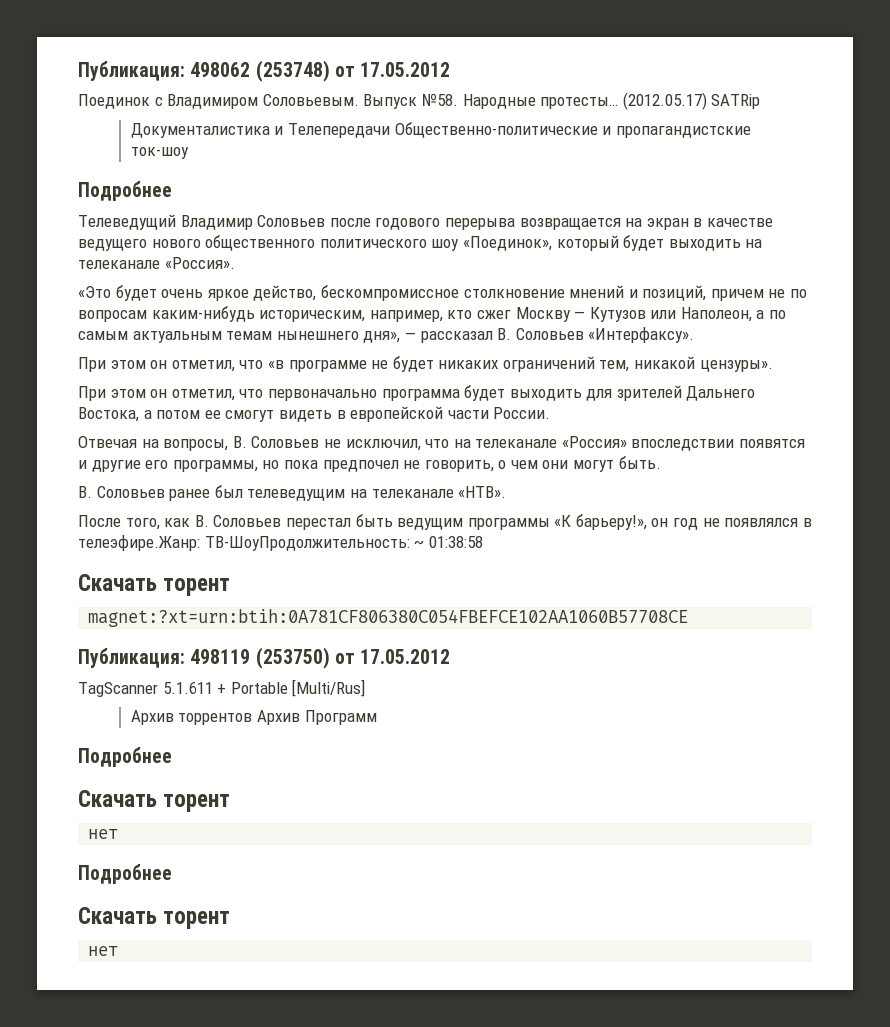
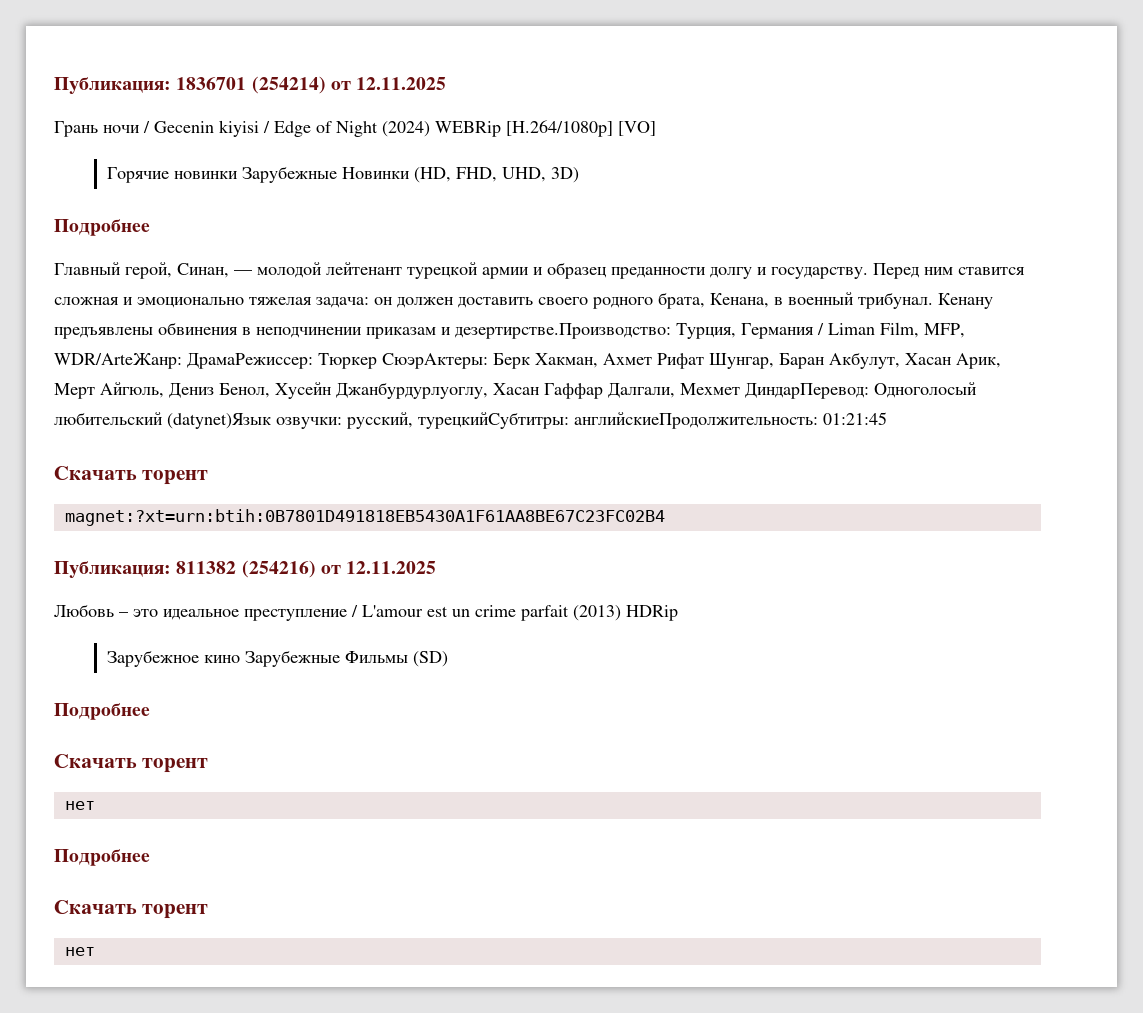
[78,60,451,82] [78,92,761,110] [130,122,751,138] [130,147,189,159] [78,181,172,201] [78,214,773,230] [78,235,763,251] [78,257,235,269] [78,285,808,301] [78,306,787,322] [78,327,695,343] [78,356,773,372] [78,385,756,401] [78,406,551,422] [78,436,806,451] [78,456,661,472] [78,485,507,501] [78,514,812,530] [78,535,483,551] [78,574,231,596] [88,609,689,627] [78,647,451,669] [78,679,366,697] [130,710,377,725] Публикация: 498062 (253748) от 17.05.2012 // Поединок с Владимиром Соловьевым. Выпуск №58. Народные протесты… (2012.05.17) SATRip // Документалистика и Телепередачи Общественно-политические и пропагандистские ток-шоу // Подробнее // Телеведущий Владимир Соловьев после годового перерыва возвращается на экран в качестве ведущего нового общественного политического шоу «Поединок», который будет выходить на телеканале «Россия». // «Это будет очень яркое действо, бескомпромиссное столкновение мнений и позиций, причем не по вопросам каким-нибудь историческим, например, кто сжег Москву — Кутузов или Наполеон, а по самым актуальным темам нынешнего дня», — рассказал В. Соловьев «Интерфаксу». // При этом он отметил, что «в программе не будет никаких ограничений тем, никакой цензуры». // При этом он отметил, что первоначально программа будет выходить для зрителей Дальнего Востока, а потом ее смогут видеть в европейской части России. // Отвечая на вопросы, В. Соловьев не исключил, что на телеканале «Россия» впоследствии появятся и другие его программы, но пока предпочел не говорить, о чем они могут быть. // В. Соловьев ранее был телеведущим на телеканале «НТВ». // После того, как В. Соловьев перестал быть ведущим программы «К барьеру!», он год не появлялся в телеэфире.Жанр: ТВ-ШоуПродолжительность: ~ 01:38:58 // Скачать торент // magnet:?xt=urn:btih:0A781CF806380C054FBEFCE102AA1060B57708CE // Публикация: 498119 (253750) от 17.05.2012 // TagScanner 5.1.611 + Portable [Multi/Rus] // Архив торрентов Архив Программ -> [54,76,447,94] [54,120,656,137] [106,166,579,183] [54,219,150,236] [54,262,1025,279] [54,292,993,309] [54,322,965,339] [54,352,1001,369] [54,382,977,399] [54,412,887,429] [54,466,208,485] [64,509,665,526] [54,560,437,578] [54,604,678,621] [106,650,448,667] Публикация: 1836701 (254214) от 12.11.2025 // Грань ночи / Gecenin kiyisi / Edge of Night (2024) WEBRip [H.264/1080p] [VO] // Горячие новинки Зарубежные Новинки (HD, FHD, UHD, 3D) // Подробнее // Главный герой, Синан, — молодой лейтенант турецкой армии и образец преданности долгу и государству. Перед ним ставится сложная и эмоционально тяжелая задача: он должен доставить своего родного брата, Кенана, в военный трибунал. Кенану предъявлены обвинения в неподчинении приказам и дезертирстве.Производство: Турция, Германия / Liman Film, MFP, WDR/ArteЖанр: ДрамаРежиссер: Тюркер СюэрАктеры: Берк Хакман, Ахмет Рифат Шунгар, Баран Акбулут, Хасан Арик, Мерт Айгюль, Дениз Бенол, Хусейн Джанбурдурлуоглу, Хасан Гаффар Далгали, Мехмет ДиндарПеревод: Одноголосый любительский (datynet)Язык озвучки: русский, турецкийСубтитры: английскиеПродолжительность: 01:21:45 // Скачать торент // magnet:?xt=urn:btih:0B7801D491818EB5430A1F61AA8BE67C23FC02B4 // Публикация: 811382 (254216) от 12.11.2025 // Любовь – это идеальное преступление / L'amour est un crime parfait (2013) HDRip // Зарубежное кино Зарубежные Фильмы (SD)

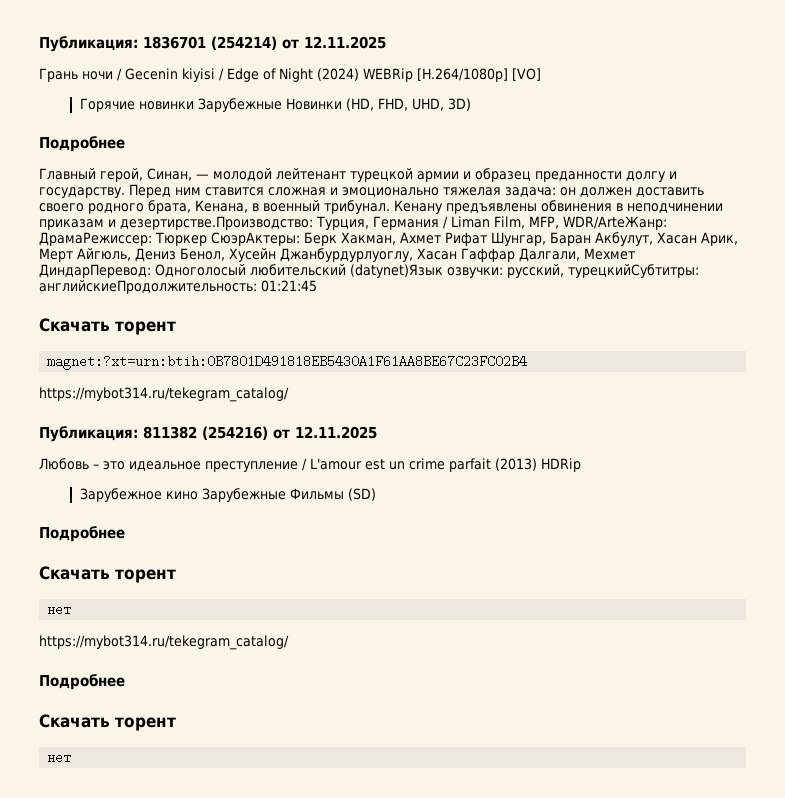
(665, 517) none -> [39,387,289,402] // https://mybot314.ru/tekegram_catalog/
(95, 805) none -> [39,635,289,650] // https://mybot314.ru/tekegram_catalog/

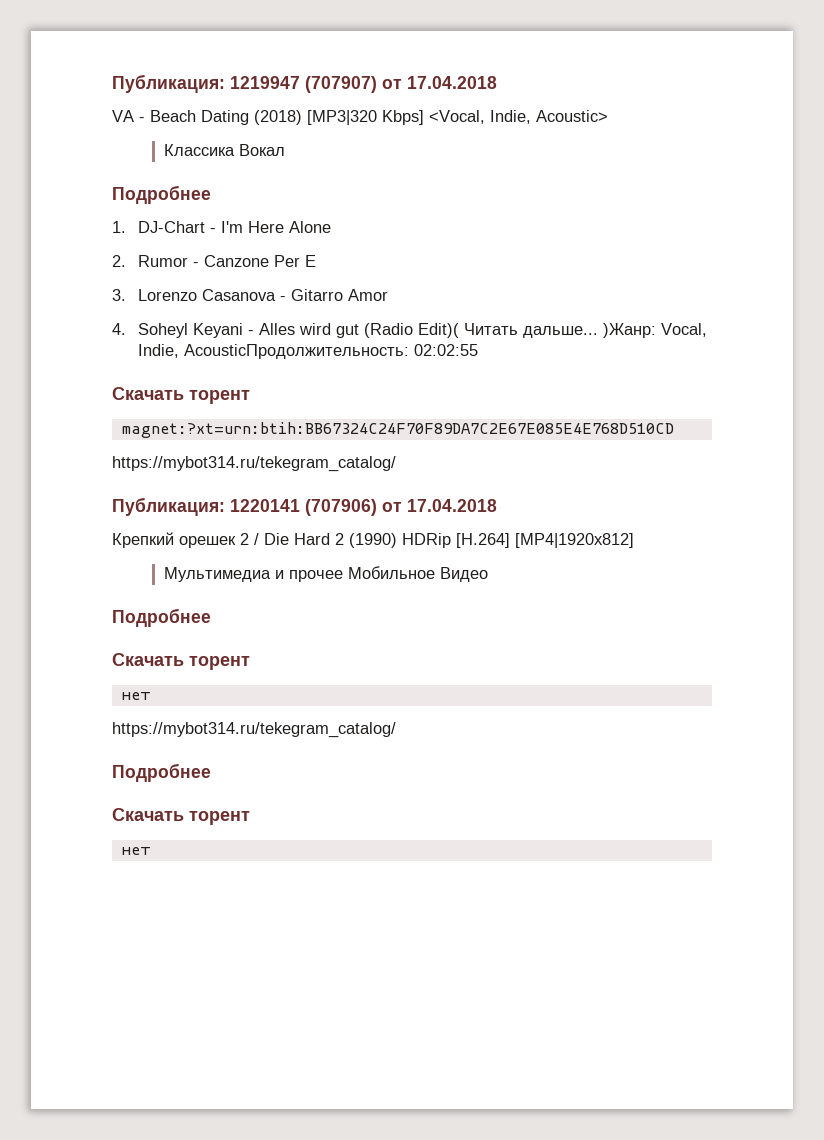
[39,36,386,52] [39,68,541,82] [79,98,471,112] [39,136,125,152] [39,168,677,182] [39,184,704,198] [39,200,723,214] [39,216,667,230] [39,232,738,246] [39,248,635,262] [39,264,699,278] [39,280,317,294] [39,318,176,335] [47,355,528,370] Публикация: 1836701 (254214) от 12.11.2025 // Грань ночи / Gecenin kiyisi / Edge of Night (2024) WEBRip [H.264/1080p] [VO] // Горячие новинки Зарубежные Новинки (HD, FHD, UHD, 3D) // Подробнее // Главный герой, Синан, — молодой лейтенант турецкой армии и образец преданности долгу и государству. Перед ним ставится сложная и эмоционально тяжелая задача: он должен доставить своего родного брата, Кенана, в военный трибунал. Кенану предъявлены обвинения в неподчинении приказам и дезертирстве.Производство: Турция, Германия / Liman Film, MFP, WDR/ArteЖанр: ДрамаРежиссер: Тюркер СюэрАктеры: Берк Хакман, Ахмет Рифат Шунгар, Баран Акбулут, Хасан Арик, Мерт Айгюль, Дениз Бенол, Хусейн Джанбурдурлуоглу, Хасан Гаффар Далгали, Мехмет ДиндарПеревод: Одноголосый любительский (datynet)Язык озвучки: русский, турецкийСубтитры: английскиеПродолжительность: 01:21:45 // Скачать торент // magnet:?xt=urn:btih:0B7801D491818EB5430A1F61AA8BE67C23FC02B4 -> [112,74,497,93] [112,110,608,125] [163,144,285,156] [112,185,211,204] [112,221,331,233] [112,255,316,267] [112,289,388,301] [112,323,707,338] [137,344,478,359] [112,387,250,404] [121,422,674,438] Публикация: 1219947 (707907) от 17.04.2018 // VA - Beach Dating (2018) [MP3|320 Kbps] <Vocal, Indie, Acoustic> // Классика Вокал // Подробнее // 1. DJ-Chart - I'm Here Alone // 2. Rumor - Canzone Per E // 3. Lorenzo Casanova - Gitarro Amor // 4. Soheyl Keyani - Alles wird gut (Radio Edit)( Читать дальше... )Жанр: Vocal, Indie, AcousticПродолжительность: 02:02:55 // Скачать торент // magnet:?xt=urn:btih:BB67324C24F70F89DA7C2E67E085E4E768D510CD
[143,426,377,440] [39,458,581,472] [79,488,376,502] 811382 (254216) от 12.11.2025 // Любовь – это идеальное преступление / L'amour est un crime parfait (2013) HDRip // Зарубежное кино Зарубежные Фильмы (SD) -> [230,499,497,516] [112,532,634,548] [163,566,488,582] 1220141 (707906) от 17.04.2018 // Крепкий орешек 2 / Die Hard 2 (1990) HDRip [H.264] [MP4|1920x812] // Мультимедиа и прочее Мобильное Видео

